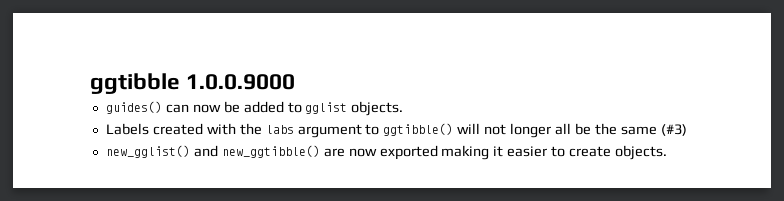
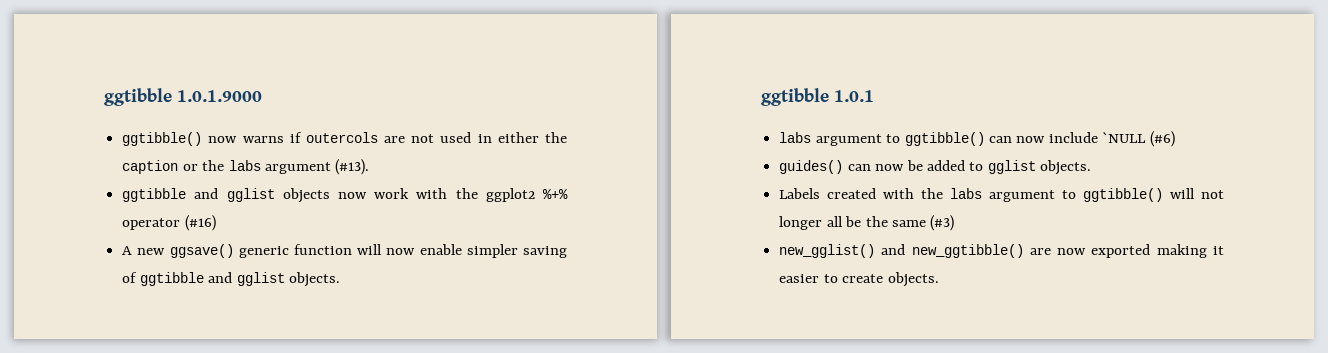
[90,73,296,94] ggtibble 1.0.0.9000 -> [104,88,263,106] [122,132,567,146] [122,159,370,175] [122,188,569,203] [122,215,216,231] [122,244,568,258] [122,272,340,287] [761,88,875,106] [779,131,1175,147] ggtibble 1.0.1.9000 // ggtibble() now warns if outercols are not used in either the caption or the labs argument (#13). // ggtibble and gglist objects now work with the ggplot2 %+% operator (#16) // A new ggsave() generic function will now enable simpler saving of ggtibble and gglist objects. // ggtibble 1.0.1 // labs argument to ggtibble() can now include `NULL (#6)

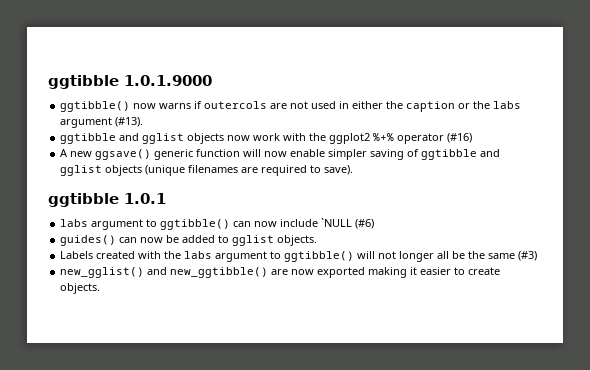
[288,272,340,287] objects. -> [105,165,354,176] objects (unique filenames are required to save).

